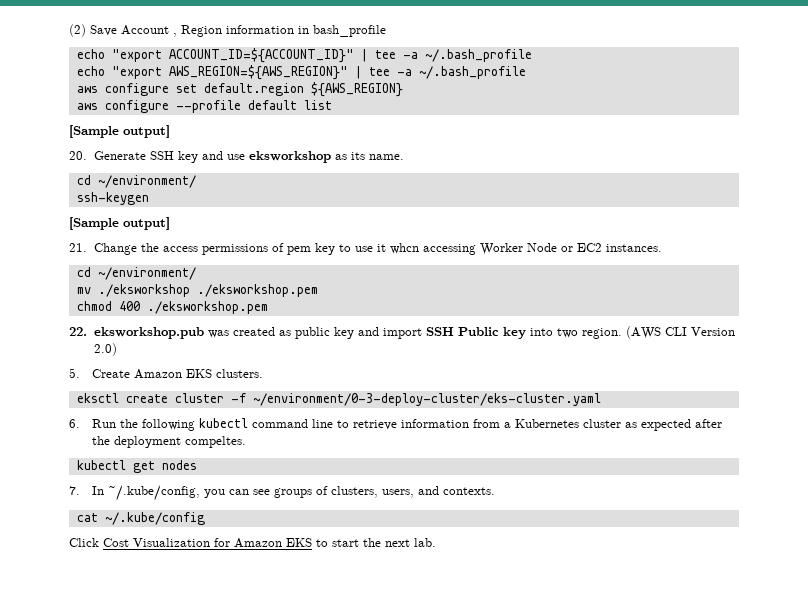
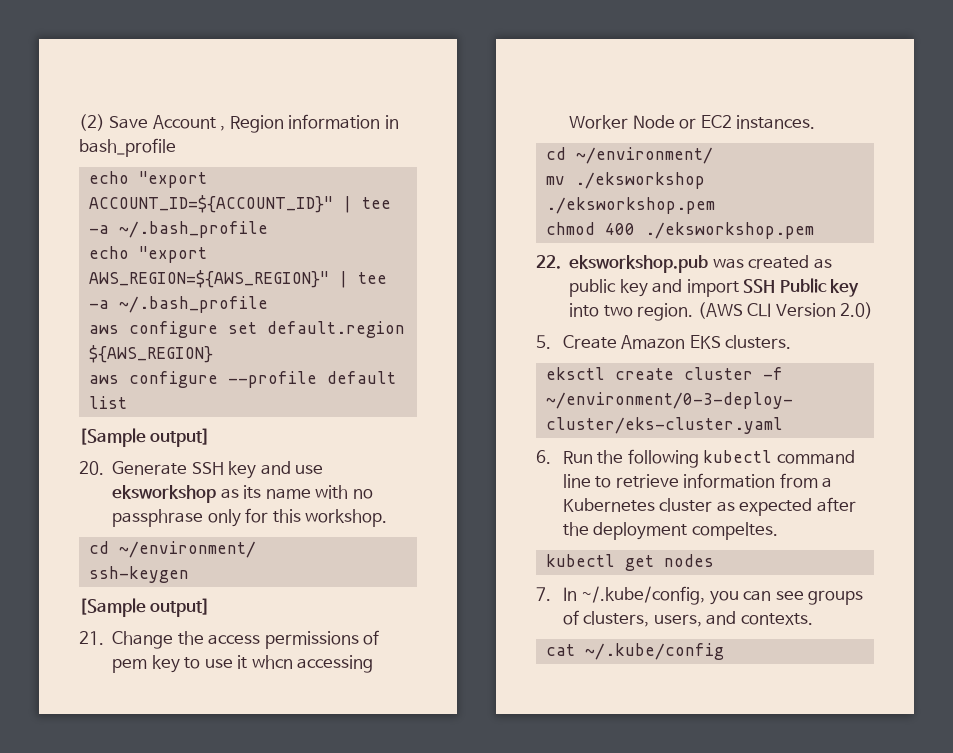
[368,154,404,160] name. -> [265,485,373,499] [112,508,388,527] name with no passphrase only for this workshop.
[69,538,436,548] // Click Cost Visualization for Amazon EKS to start the next lab. -> (724, 651) none

